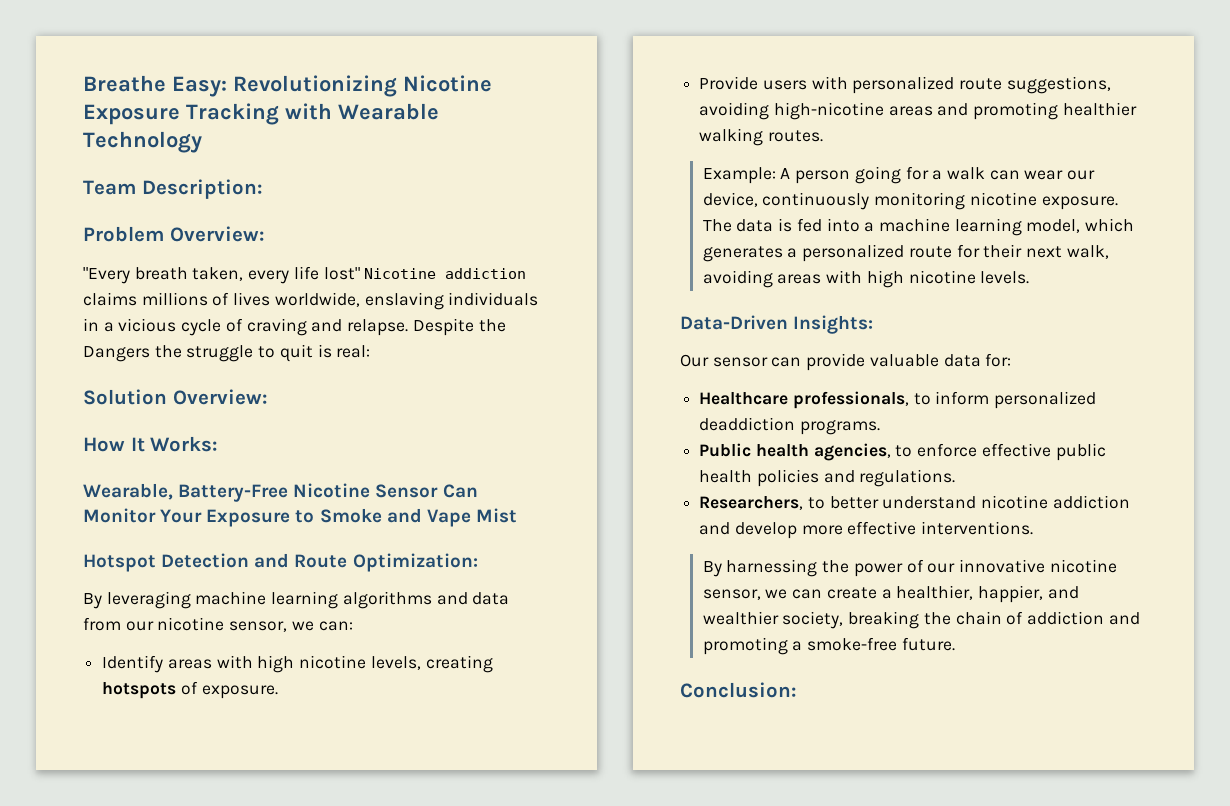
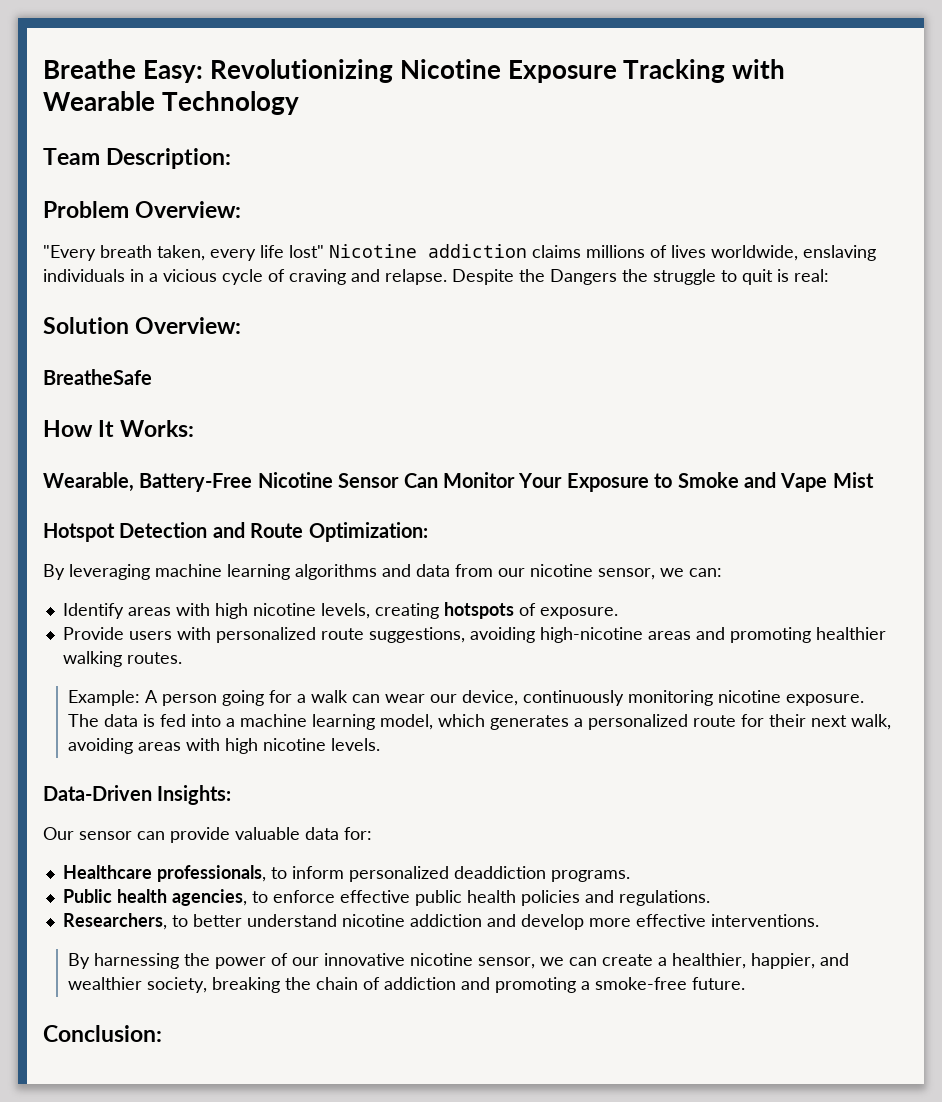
(268, 397) none -> [43,369,152,385] // BreatheSafe

